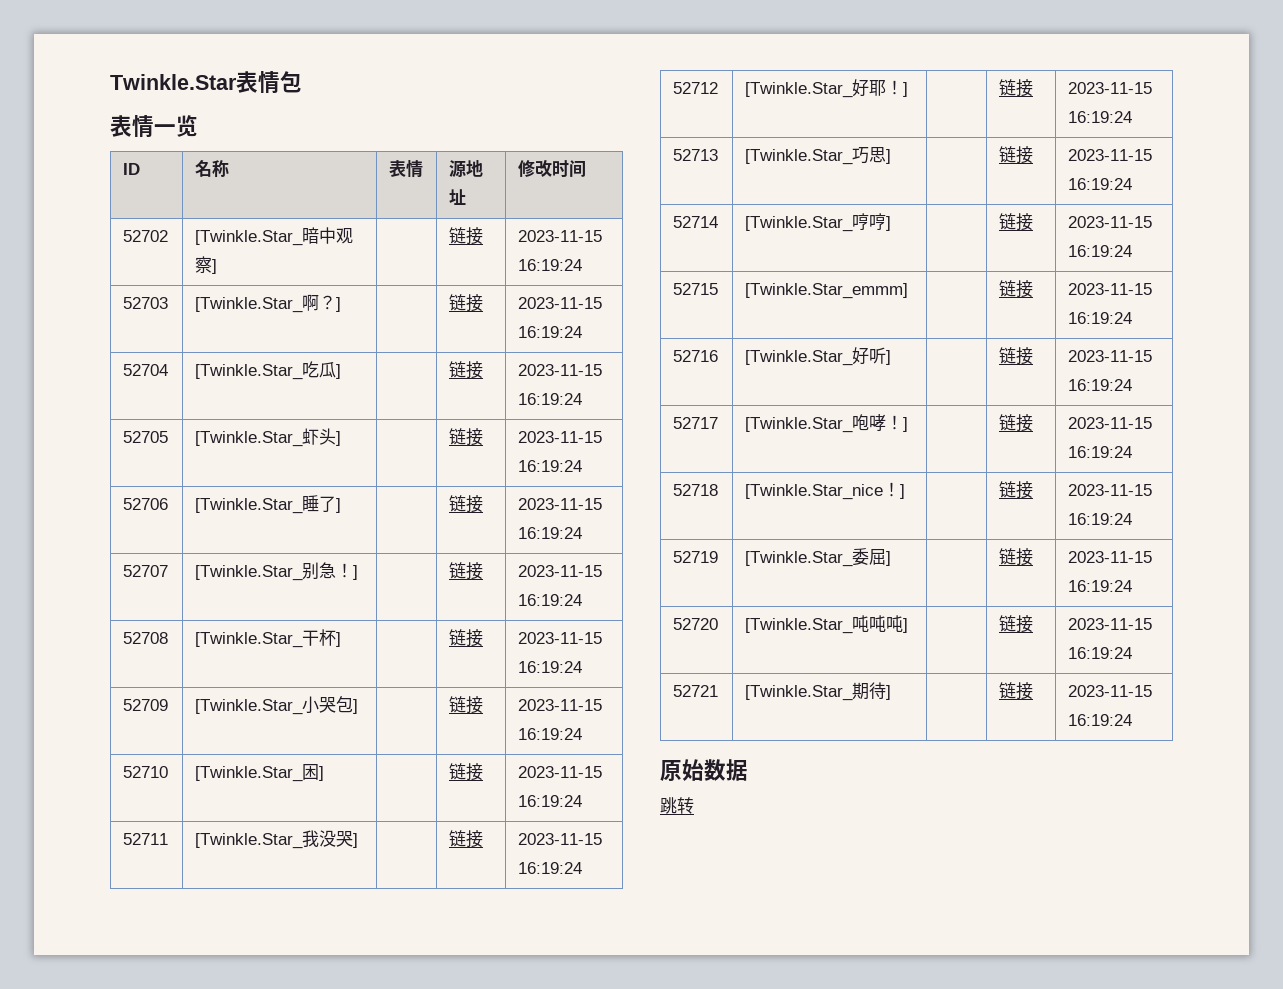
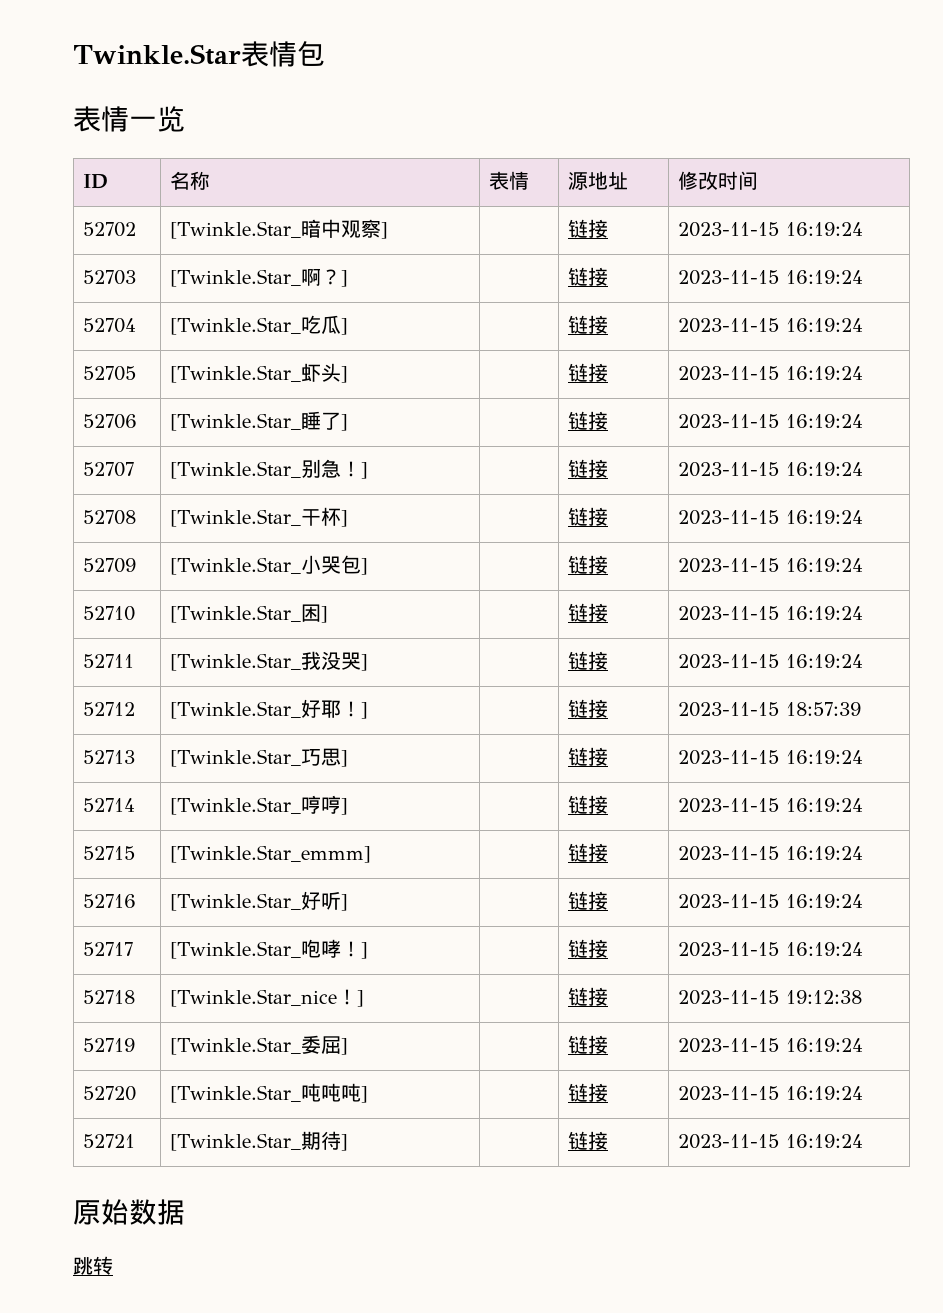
[1068,111,1133,123] 16:19:24 -> [785,702,861,716] 18:57:39
[1068,513,1133,525] 16:19:24 -> [785,990,862,1004] 19:12:38

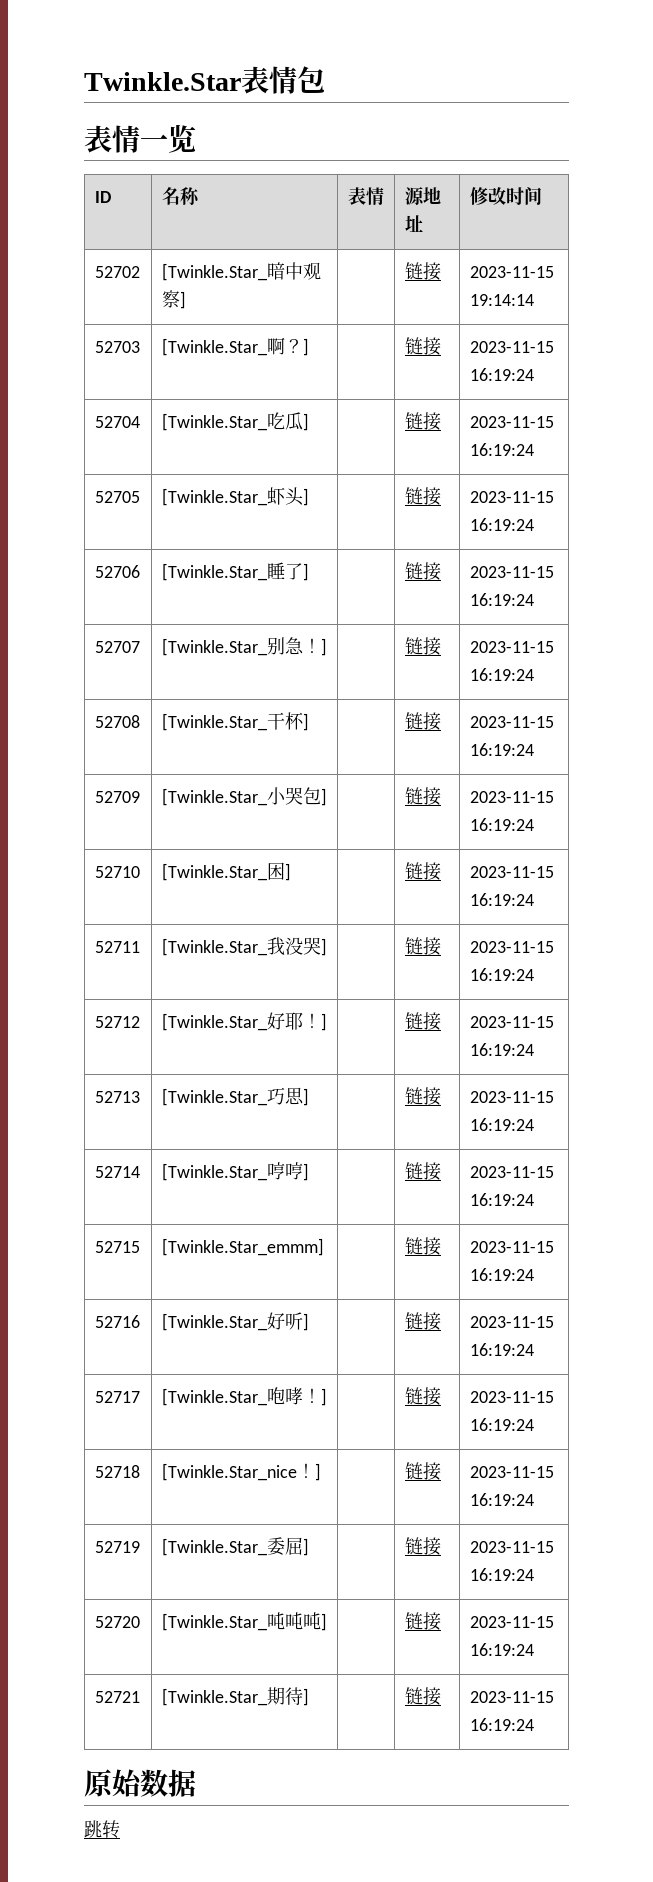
[785,222,863,236] 16:19:24 -> [469,294,534,306] 19:14:14
[785,702,861,716] 18:57:39 -> [469,1043,534,1056] 16:19:24
[785,990,862,1004] 19:12:38 -> [469,1493,534,1506] 16:19:24

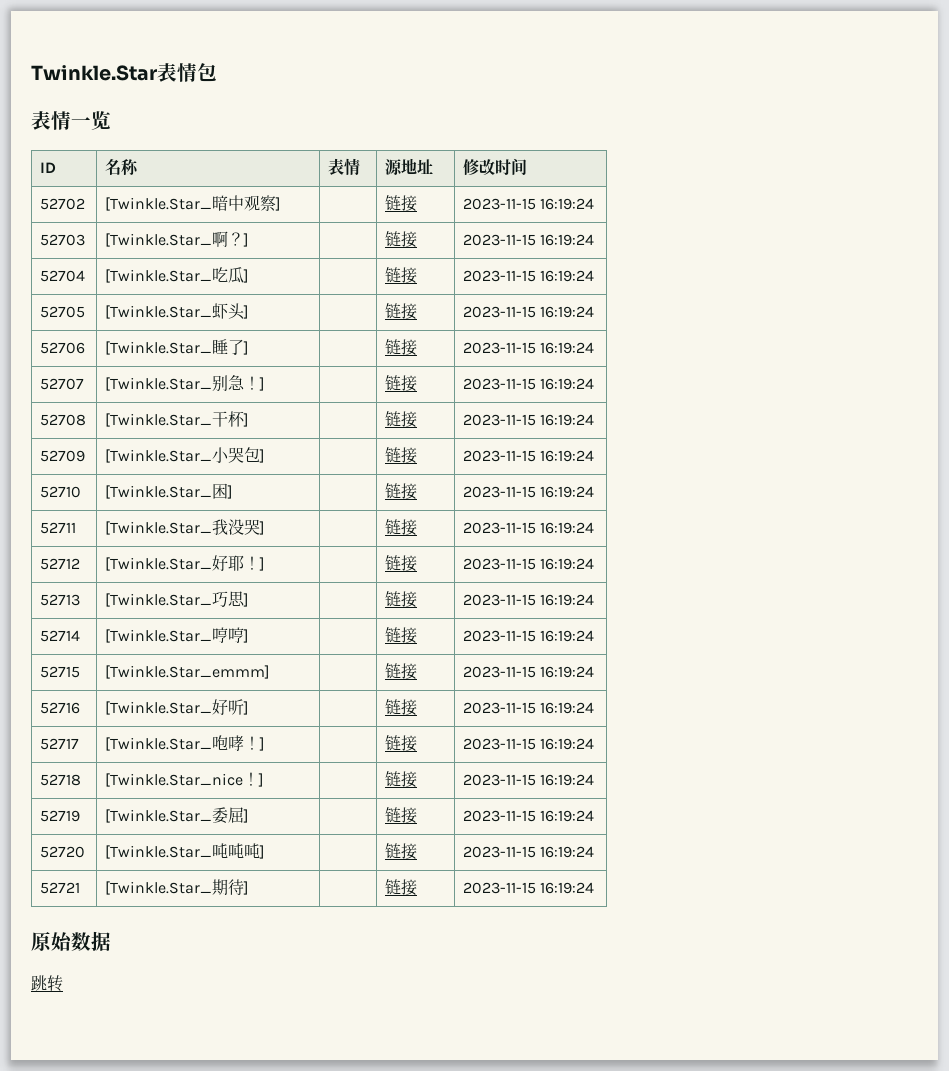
[469,294,534,306] 19:14:14 -> [540,198,595,210] 16:19:24

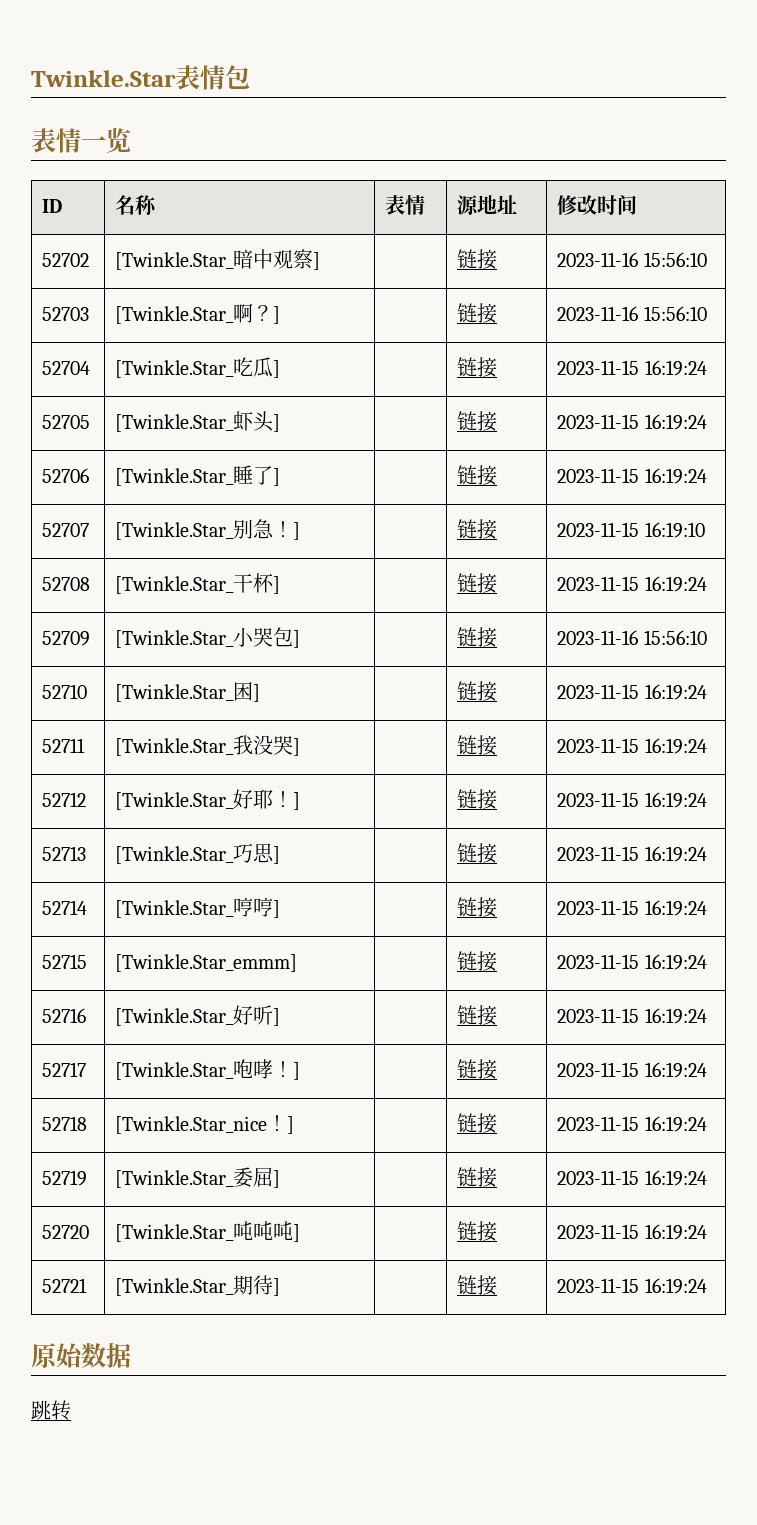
[463,198,595,210] 2023-11-15 16:19:24 -> [557,252,707,267] 2023-11-16 15:56:10
[463,234,595,246] 2023-11-15 16:19:24 -> [557,306,707,321] 2023-11-16 15:56:10
[540,378,595,390] 16:19:24 -> [644,522,705,538] 16:19:10
[463,450,595,462] 2023-11-15 16:19:24 -> [557,630,707,645] 2023-11-16 15:56:10

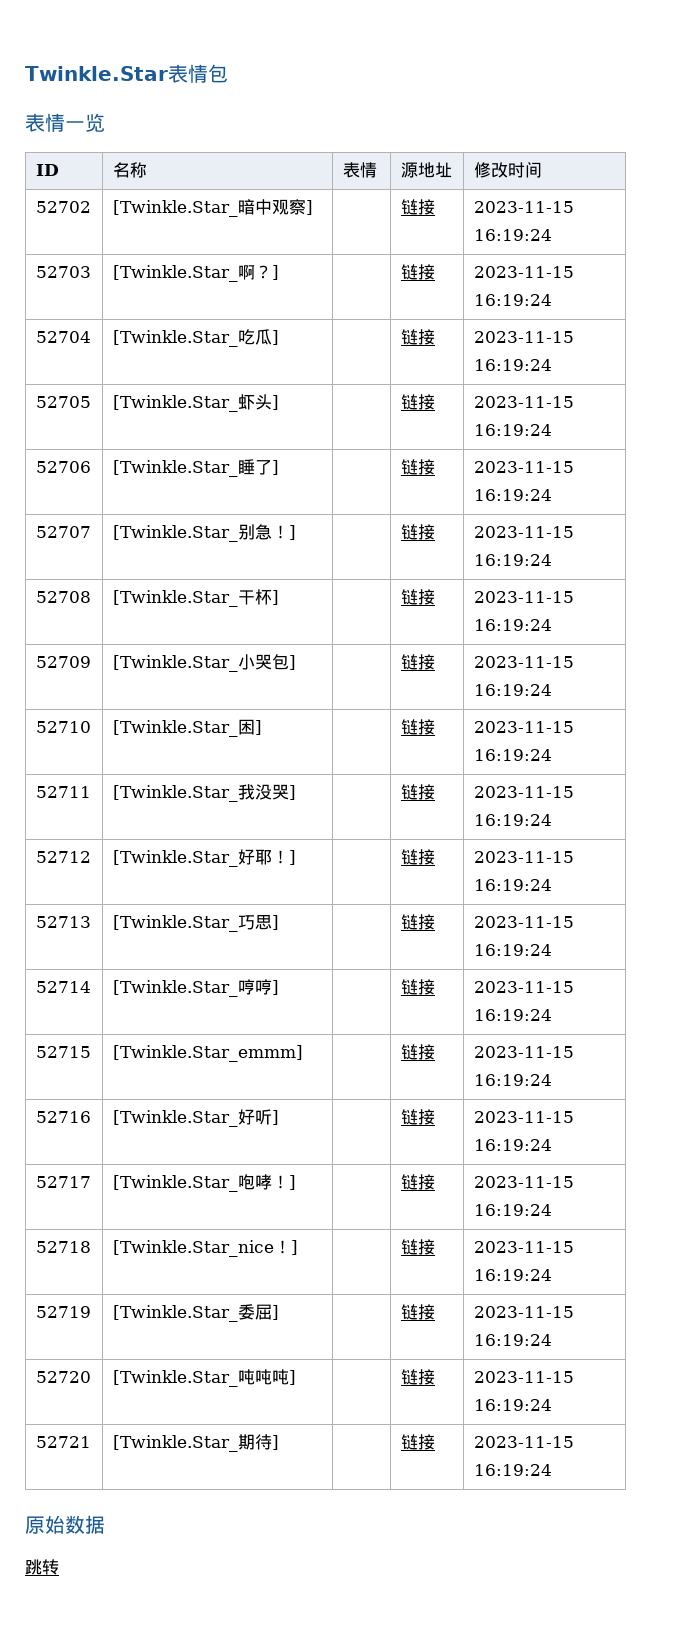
[557,252,707,267] 2023-11-16 15:56:10 -> [473,201,574,213] [473,229,552,241] 2023-11-15 16:19:24
[557,306,707,321] 2023-11-16 15:56:10 -> [473,266,574,278] [473,294,552,306] 2023-11-15 16:19:24
[644,522,705,538] 16:19:10 -> [473,554,552,566] 16:19:24
[557,630,707,645] 2023-11-16 15:56:10 -> [473,656,574,668] [473,684,552,696] 2023-11-15 16:19:24

